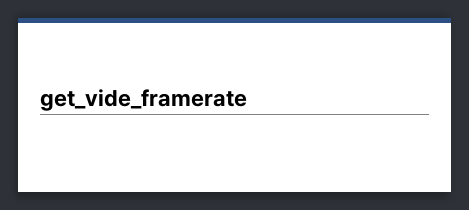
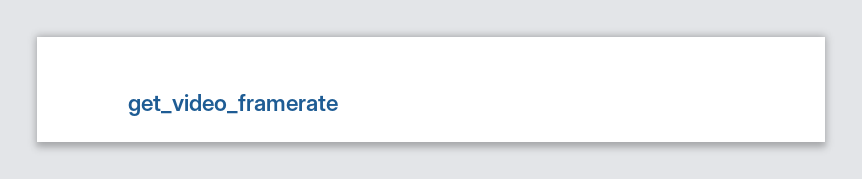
[40,89,247,111] get_vide_framerate -> [128,94,338,116] get_video_framerate

